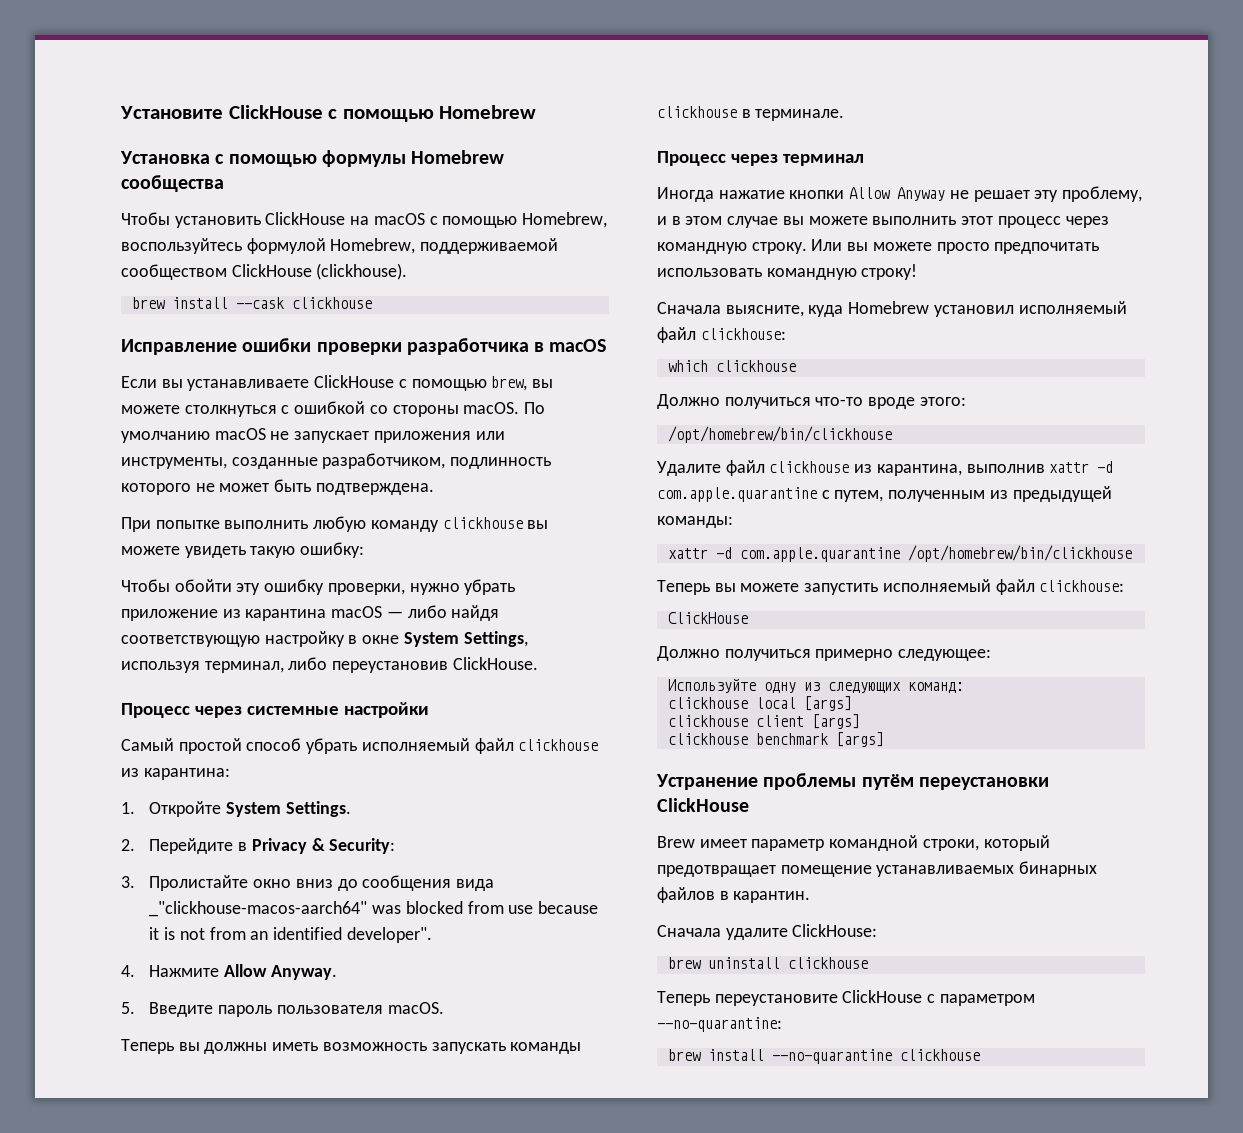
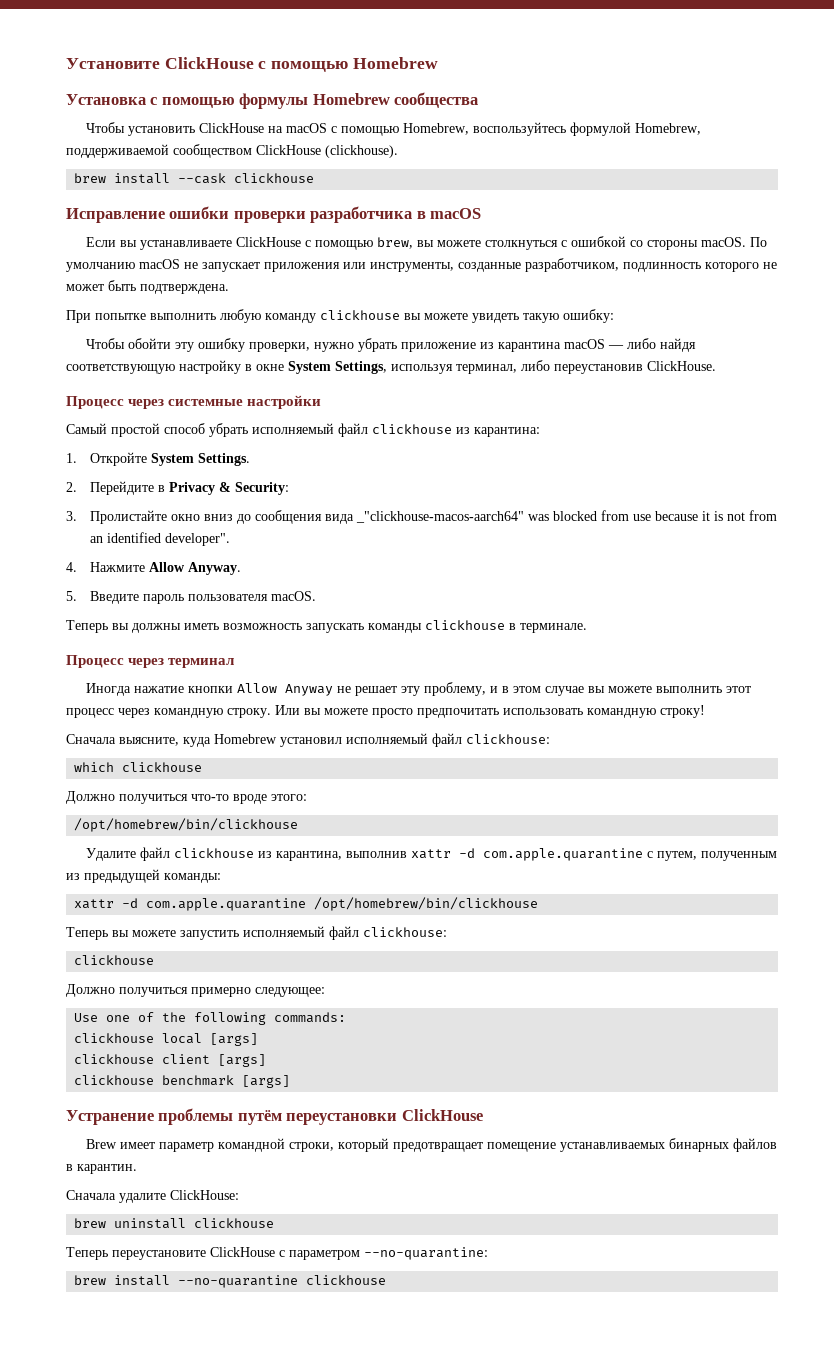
[667,612,748,624] ClickHouse -> [74,955,155,965] clickhouse
[667,678,964,694] Используйте одну из следующих команд: -> [74,1012,347,1025] Use one of the following commands:

